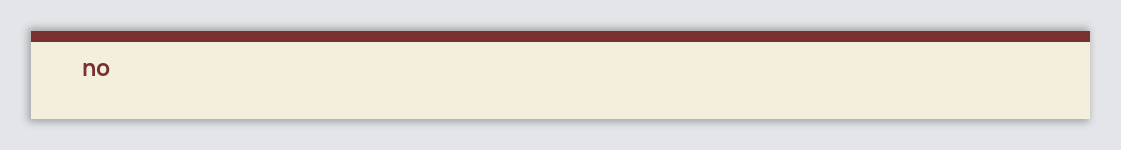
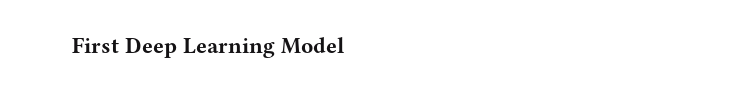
[82,63,110,76] no -> [72,37,346,58] First Deep Learning Model

